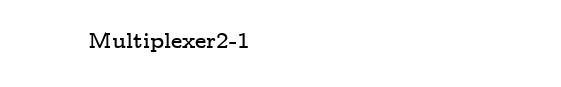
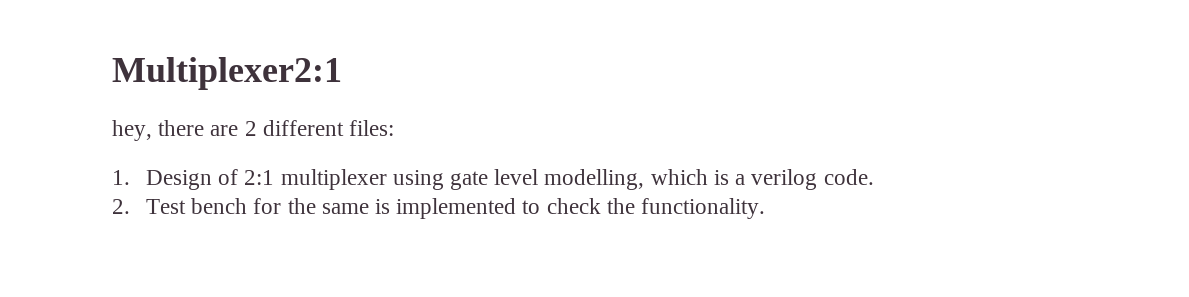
[88,31,250,52] Multiplexer2-1 -> [112,57,342,90] [112,120,395,141] [112,169,874,190] [112,198,766,219] Multiplexer2:1 // hey, there are 2 different files: // 1. Design of 2:1 multiplexer using gate level modelling, which is a verilog code. // 2. Test bench for the same is implemented to check the functionality.

